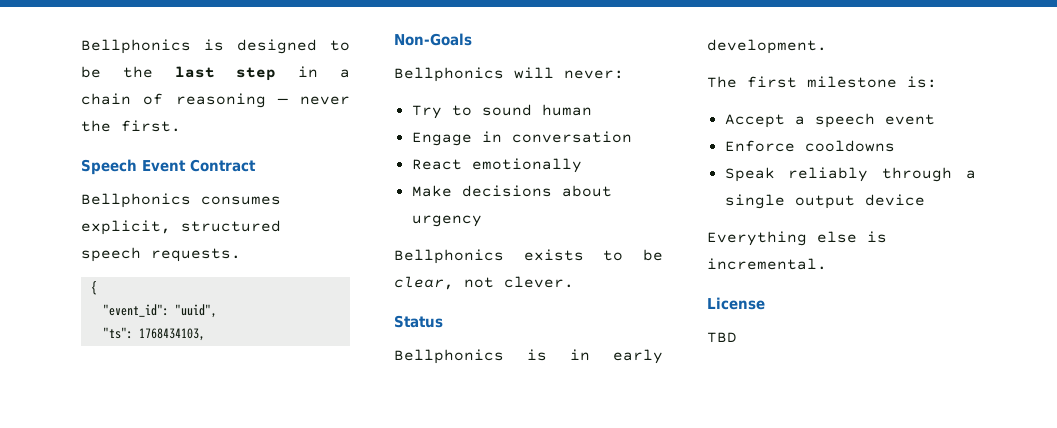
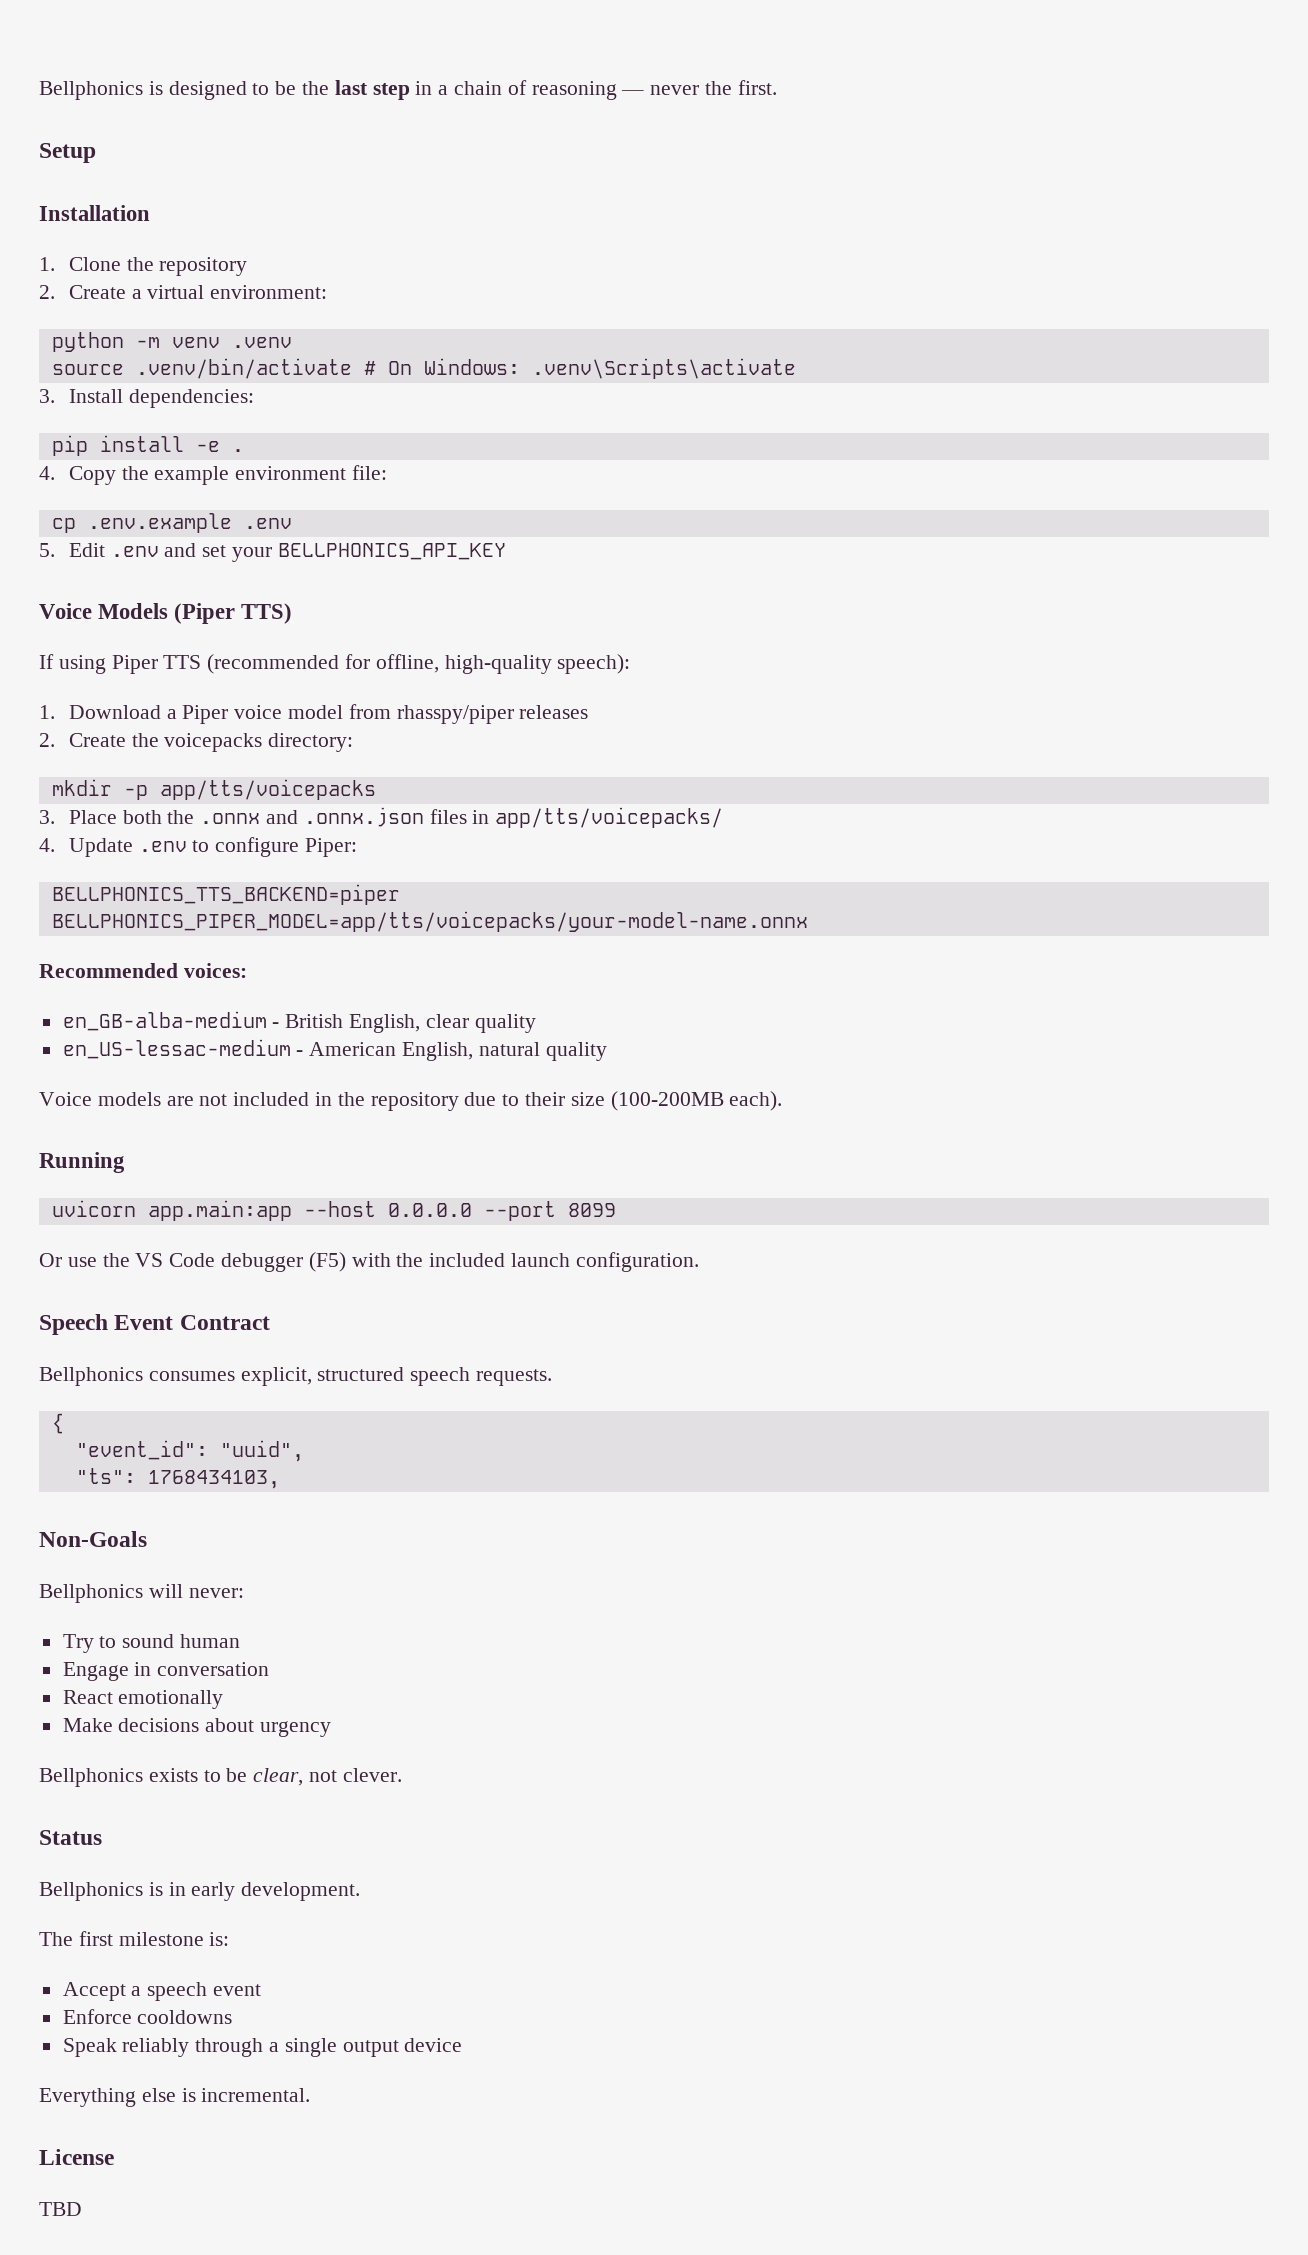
(181, 126) none -> [39,143,96,163] [39,205,150,221] [39,257,248,276] [39,285,328,299] [51,332,292,352] [51,358,796,379] [39,389,254,408] [51,435,244,456] [39,465,388,485] [51,513,292,533] [39,543,506,562] [39,603,293,624] [39,654,631,674] [39,704,589,724] [39,733,354,752] [51,779,376,800] [39,807,724,828] [39,837,358,857] [51,884,400,905] [51,911,808,932] [39,963,247,978] [62,1011,536,1033] [62,1039,607,1061] [39,1091,783,1111] [39,1152,125,1173] [51,1200,616,1221] [39,1252,699,1272] // Setup // Installation // 1. Clone the repository // 2. Create a virtual environment: // python -m venv .venv // source .venv/bin/activate # On Windows: .venv\Scripts\activate // 3. Install dependencies: // pip install -e . // 4. Copy the example environment file: // cp .env.example .env // 5. Edit .env and set your BELLPHONICS_API_KEY // Voice Models (Piper TTS) // If using Piper TTS (recommended for offline, high-quality speech): // 1. Download a Piper voice model from rhasspy/piper releases // 2. Create the voicepacks directory: // mkdir -p app/tts/voicepacks // 3. Place both the .onnx and .onnx.json files in app/tts/voicepacks/ // 4. Update .env to configure Piper: // BELLPHONICS_TTS_BACKEND=piper // BELLPHONICS_PIPER_MODEL=app/tts/voicepacks/your-model-name.onnx // Recommended voices: // en_GB-alba-medium - British English, clear quality // en_US-lessac-medium - American English, natural quality // Voice models are not included in the repository due to their size (100-200MB each). // Running // uvicorn app.main:app --host 0.0.0.0 --port 8099 // Or use the VS Code debugger (F5) with the included launch configuration.

